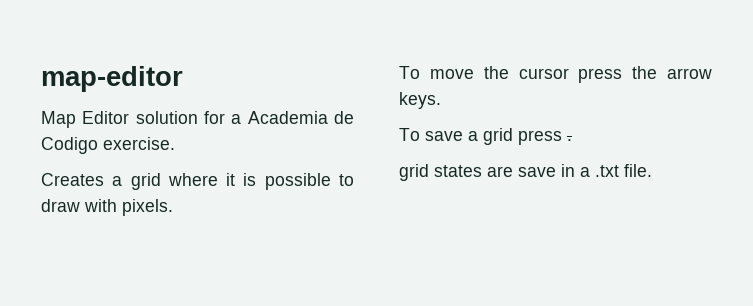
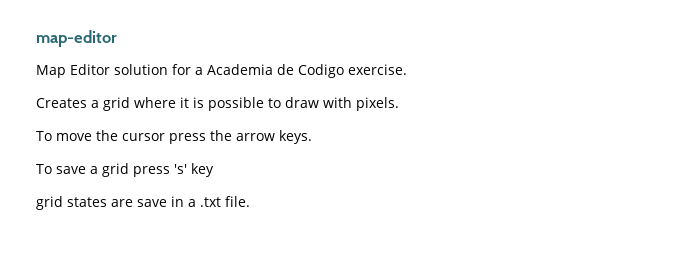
[567,139,572,141] . -> [173,163,214,177] 's' key

